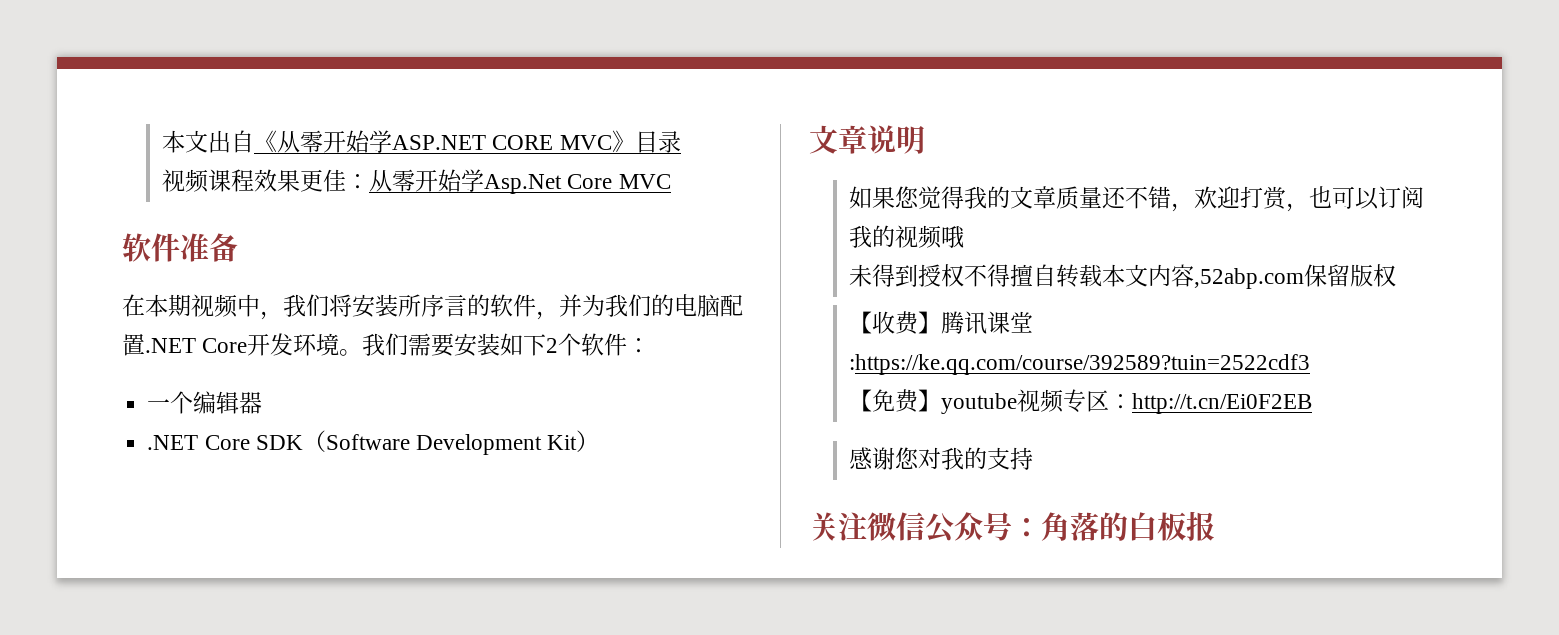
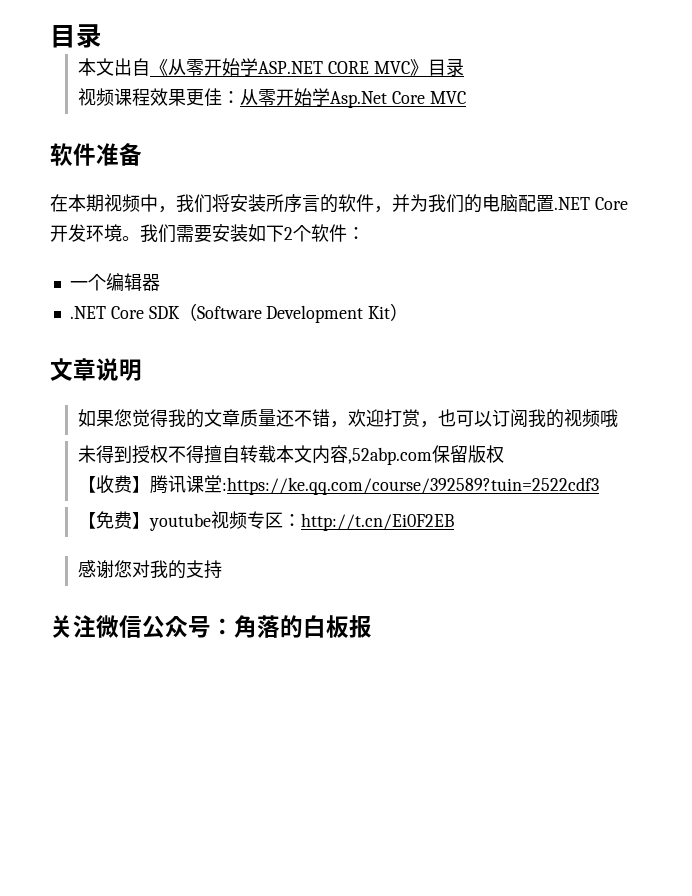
(162, 141) none -> [50,24,102,48] 目录 //

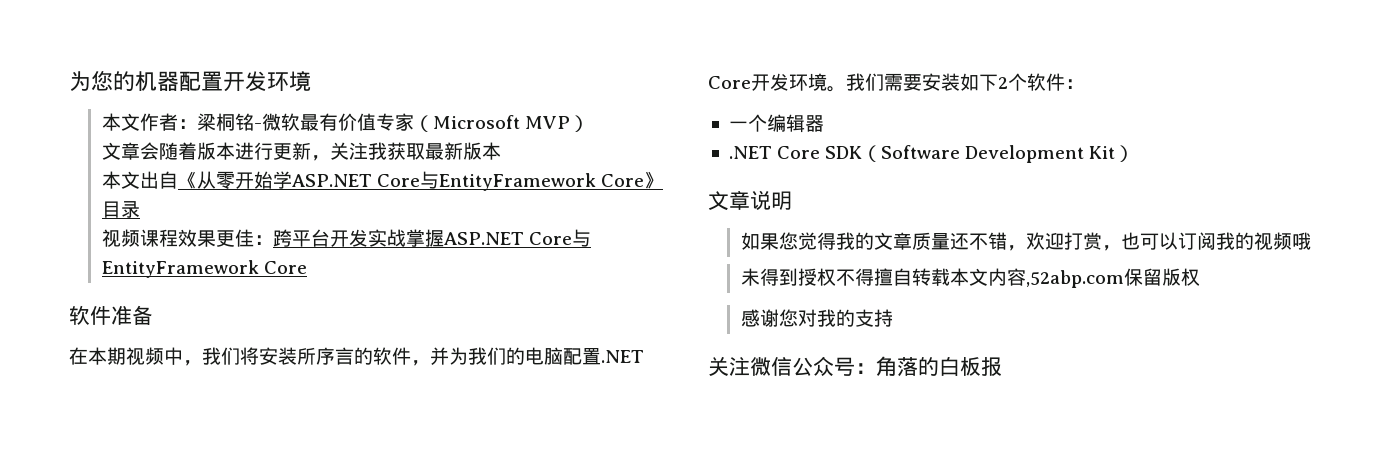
[50,24,102,48] 目录 -> [69,70,311,92] [101,113,589,132] [101,142,501,161] 为您的机器配置开发环境 // 本文作者：梁桐铭-微软最有价值专家（Microsoft MVP） // 文章会随着版本进行更新，关注我获取最新版本
[327,61,410,74] CORE MVC -> [376,171,644,191] Core与EntityFramework Core
[239,88,466,108] 从零开始学Asp.Net Core MVC -> [272,229,591,247] [101,260,307,278] 跨平台开发实战掌握ASP.NET Core与EntityFramework Core
[77,475,599,495] [77,511,454,531] // 【收费】腾讯课堂:https://ke.qq.com/course/392589?tuin=2522cdf3 // 【免费】youtube视频专区：http://t.cn/Ei0F2EB -> (1200, 277) none

